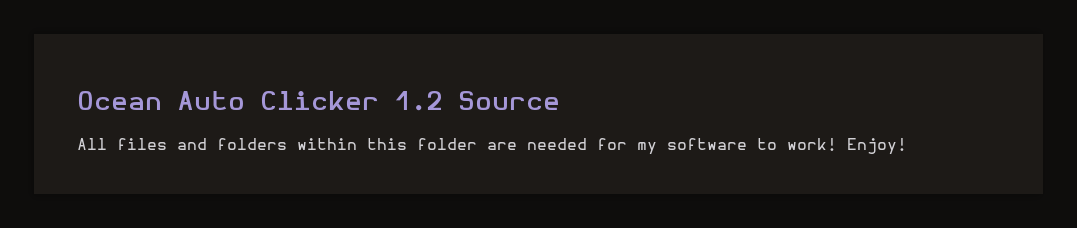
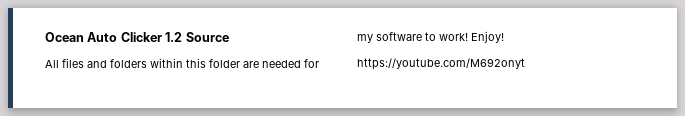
(907, 146) none -> [357,58,525,70] // https://youtube.com/M692onyt

